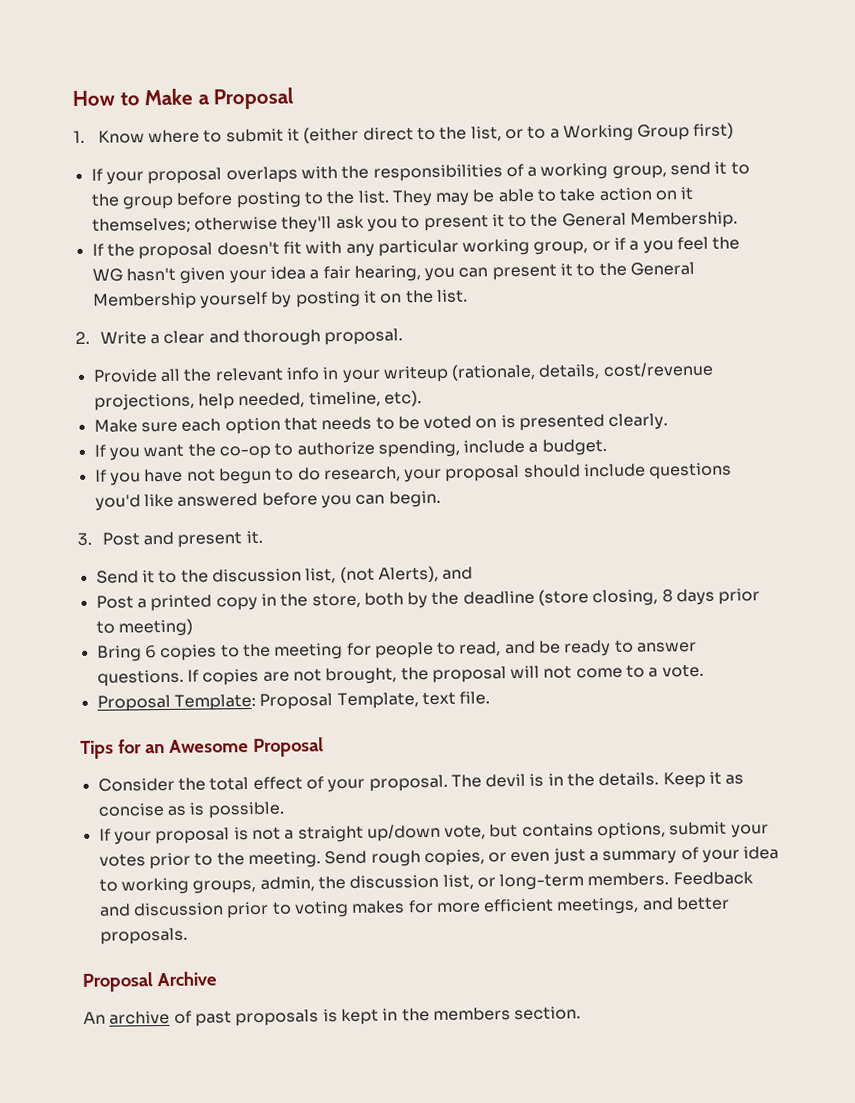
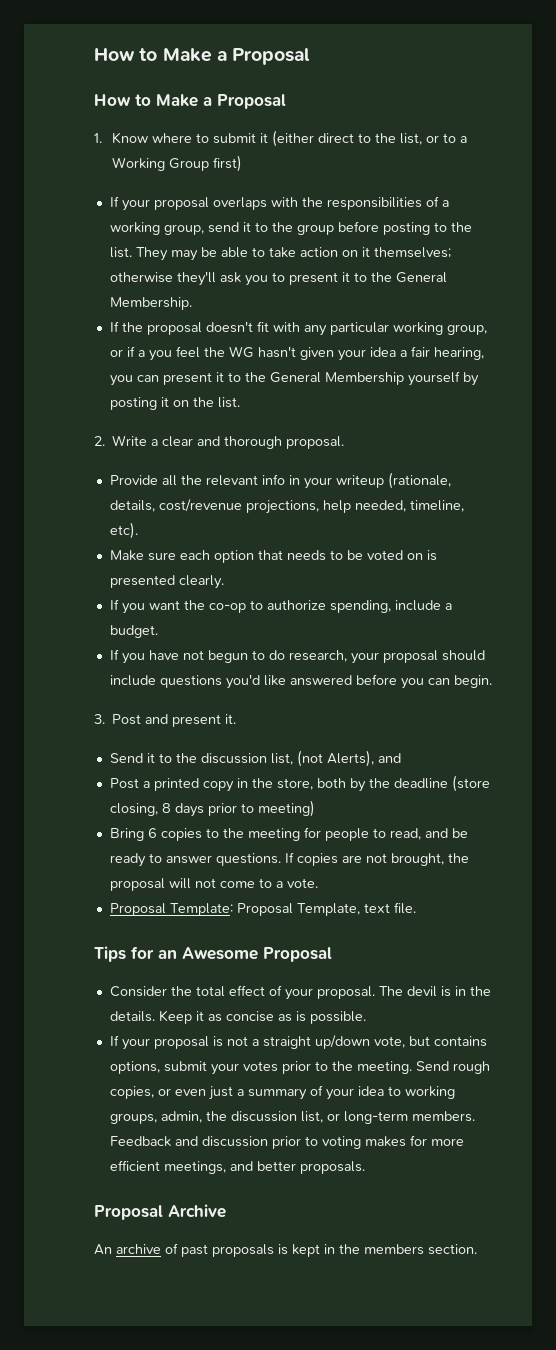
[72,87,294,110] How to Make a Proposal -> [94,48,311,65] [94,94,286,109] How to Make a Proposal // How to Make a Proposal

